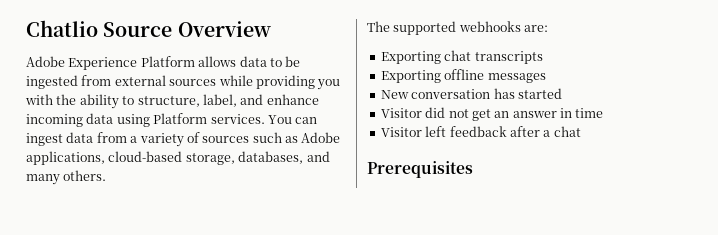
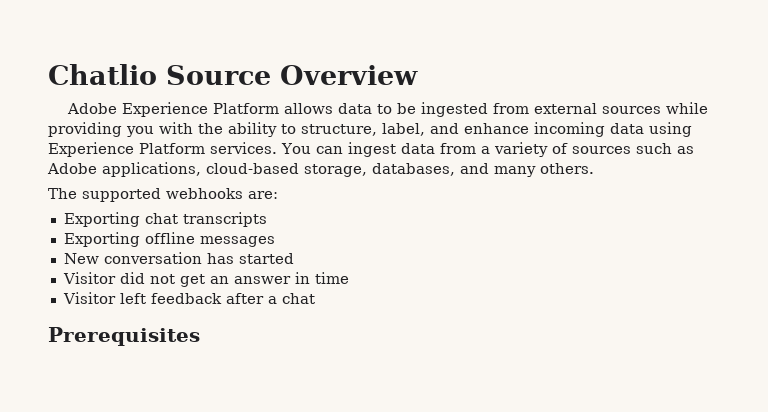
(150, 120) none -> [48,142,134,157] Experience

